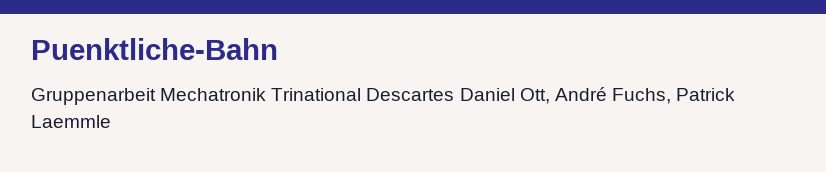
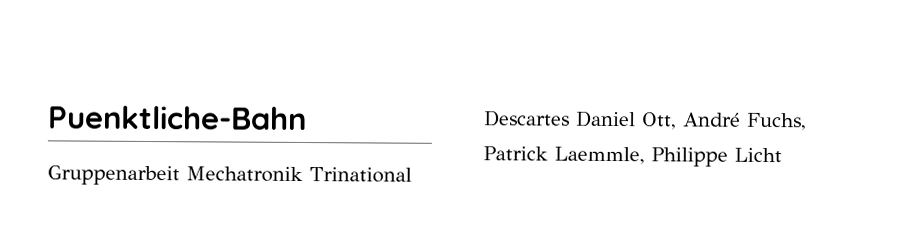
[31,115,111,128] Laemmle -> [553,146,782,167] Laemmle, Philippe Licht

